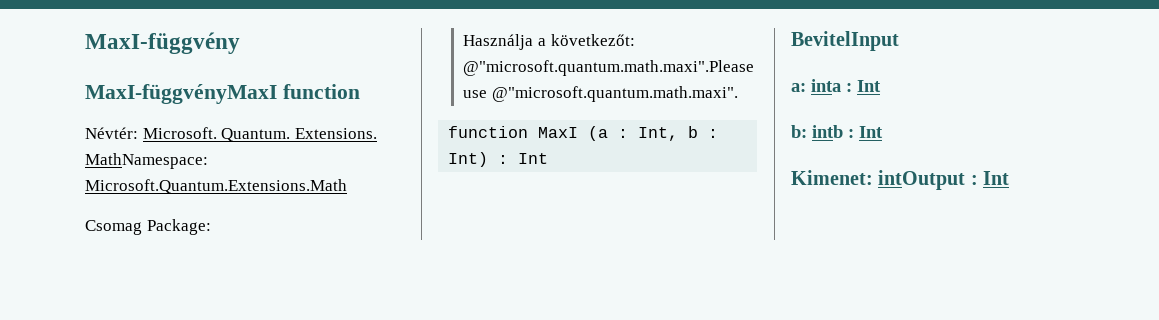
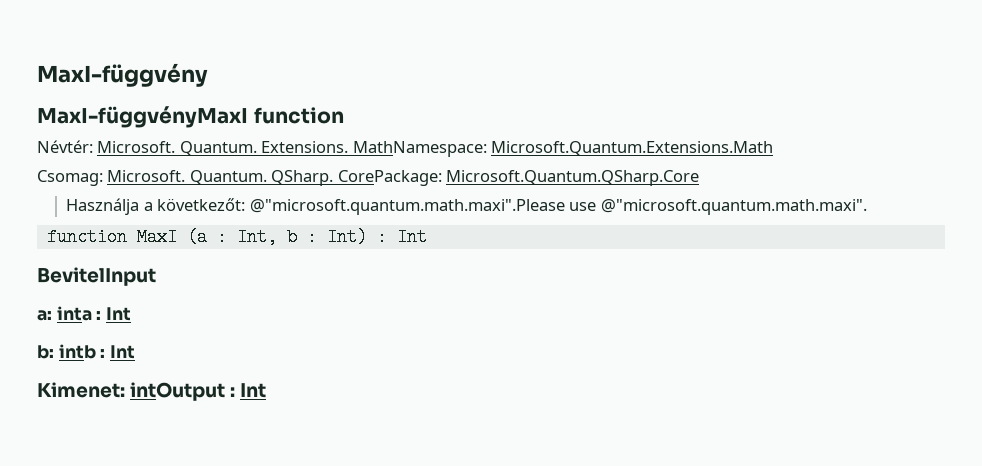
[85,219,211,235] Csomag Package: -> [37,170,700,186] Csomag: Microsoft. Quantum. QSharp. CorePackage: Microsoft.Quantum.QSharp.Core

